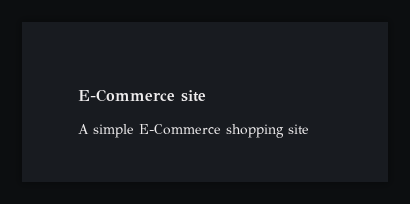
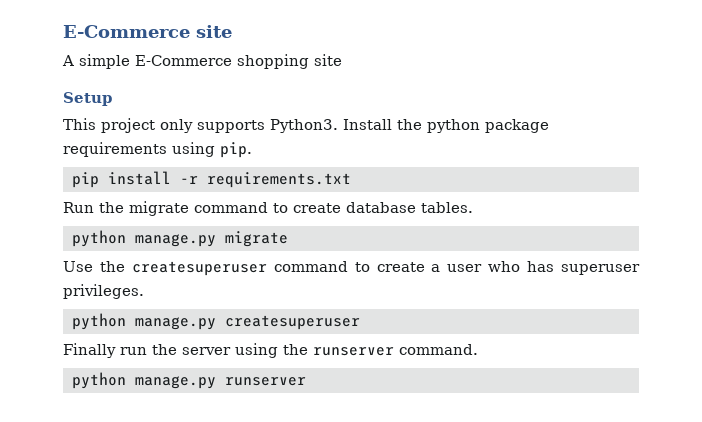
(309, 129) none -> [63,92,112,106] [63,118,549,133] [63,142,252,158] [72,171,351,188] [63,201,473,216] [72,230,288,247] [63,261,640,276] [63,284,144,299] [72,313,360,330] [63,343,478,358] [72,372,306,389] // Setup // This project only supports Python3. Install the python package requirements using pip. // pip install -r requirements.txt // Run the migrate command to create database tables. // python manage.py migrate // Use the createsuperuser command to create a user who has superuser privileges. // python manage.py createsuperuser // Finally run the server using the runserver command. // python manage.py runserver

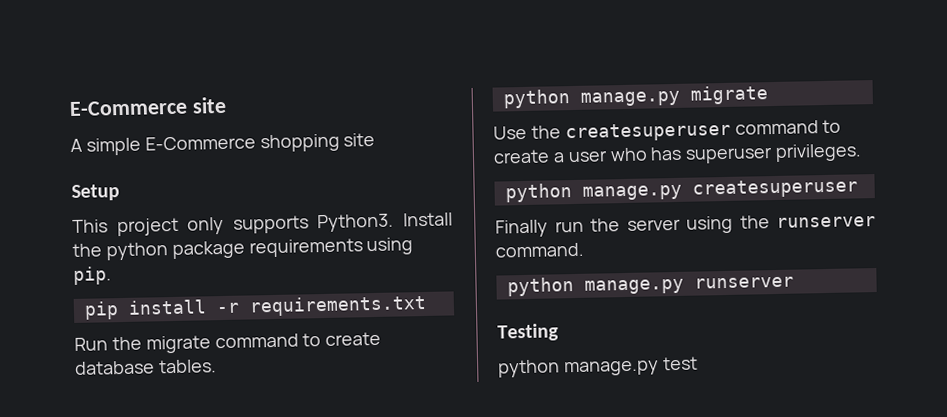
(306, 381) none -> [497,323,559,342] [498,356,698,378] // Testing // python manage.py test

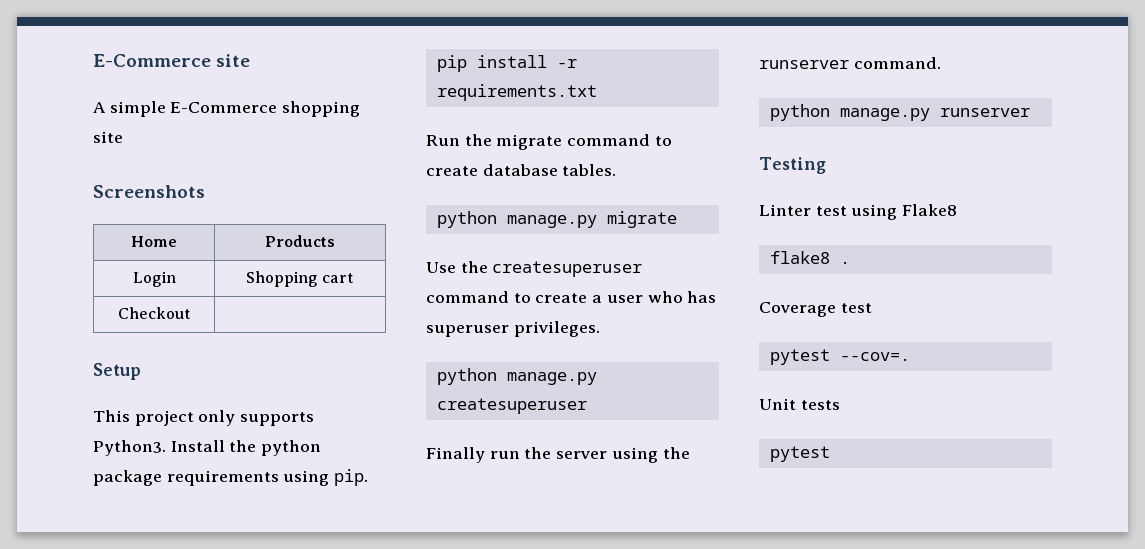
(376, 139) none -> [93,185,205,198] [131,236,177,247] [265,235,335,247] [132,271,176,287] [245,271,355,287] [117,307,191,319] // Screenshots // Home | Products // Login | Shopping cart // Checkout |
[498,356,698,378] python manage.py test -> [759,204,958,220] [769,251,850,264] [759,302,872,317] [769,349,910,365] [759,398,840,410] [769,446,830,462] Linter test using Flake8 // flake8 . // Coverage test // pytest --cov=. // Unit tests // pytest

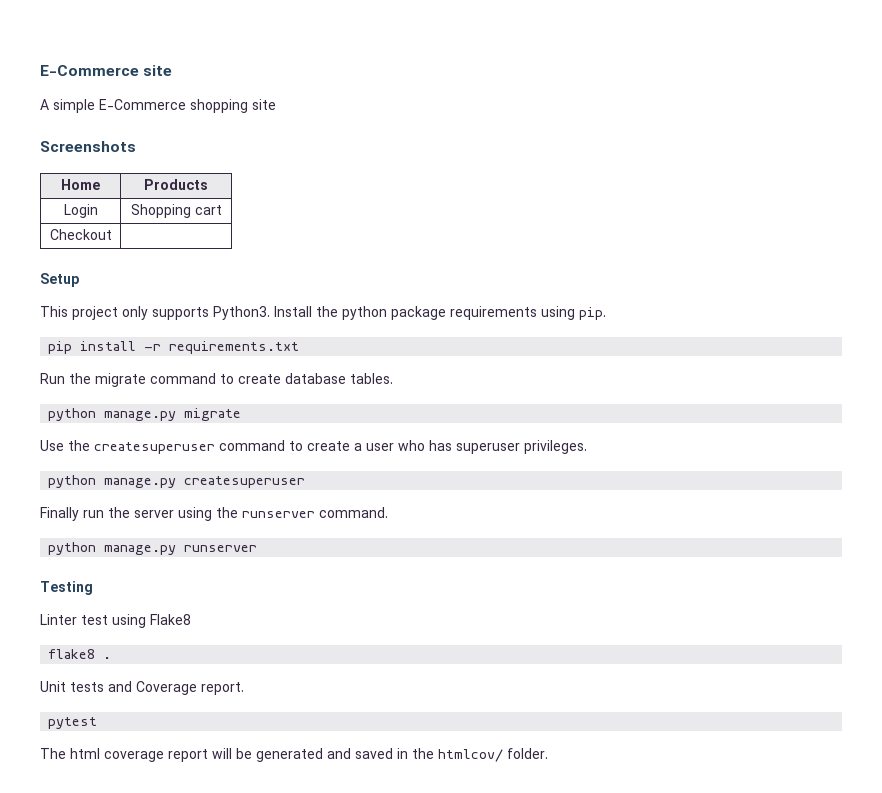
[759,302,872,317] [769,349,910,365] [759,398,840,410] [769,446,830,462] Coverage test // pytest --cov=. // Unit tests // pytest -> [40,681,244,695] [48,717,98,729] [40,748,548,762] Unit tests and Coverage report. // pytest // The html coverage report will be generated and saved in the htmlcov/ folder.

